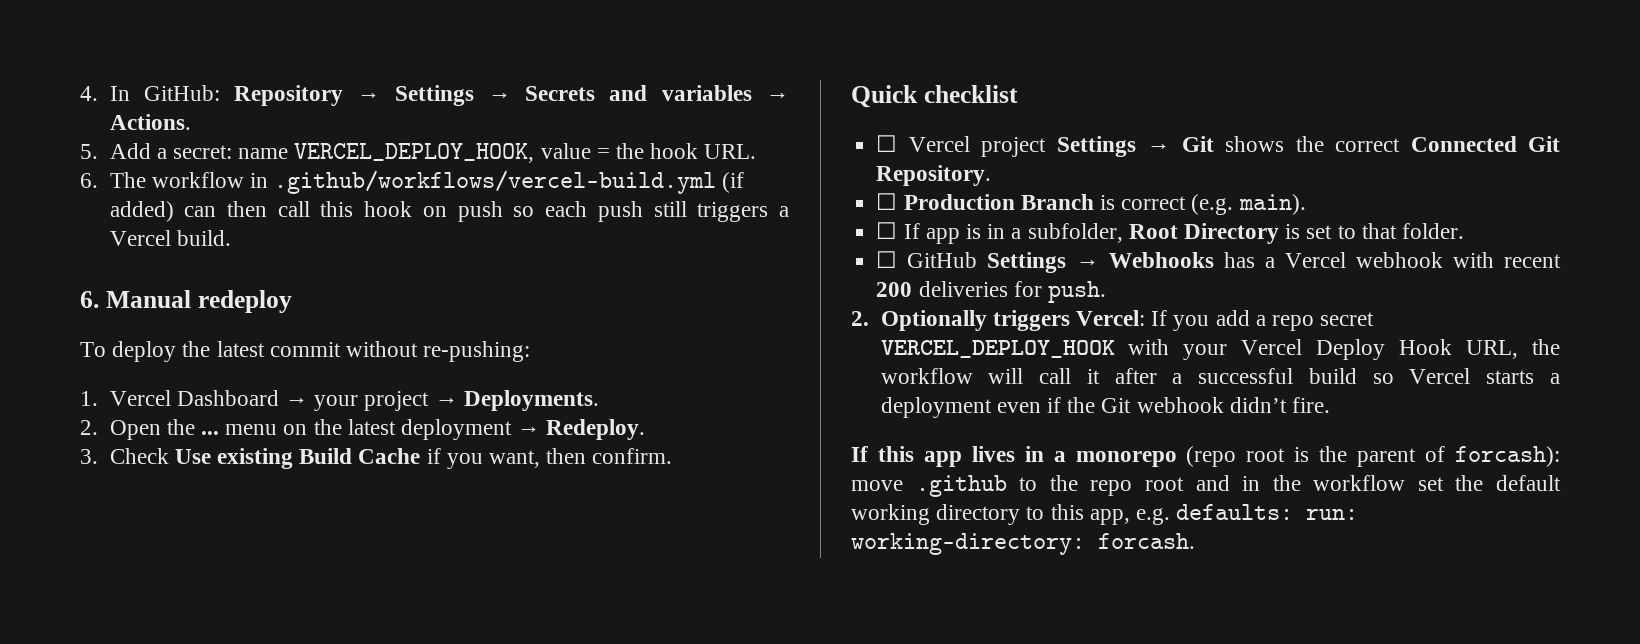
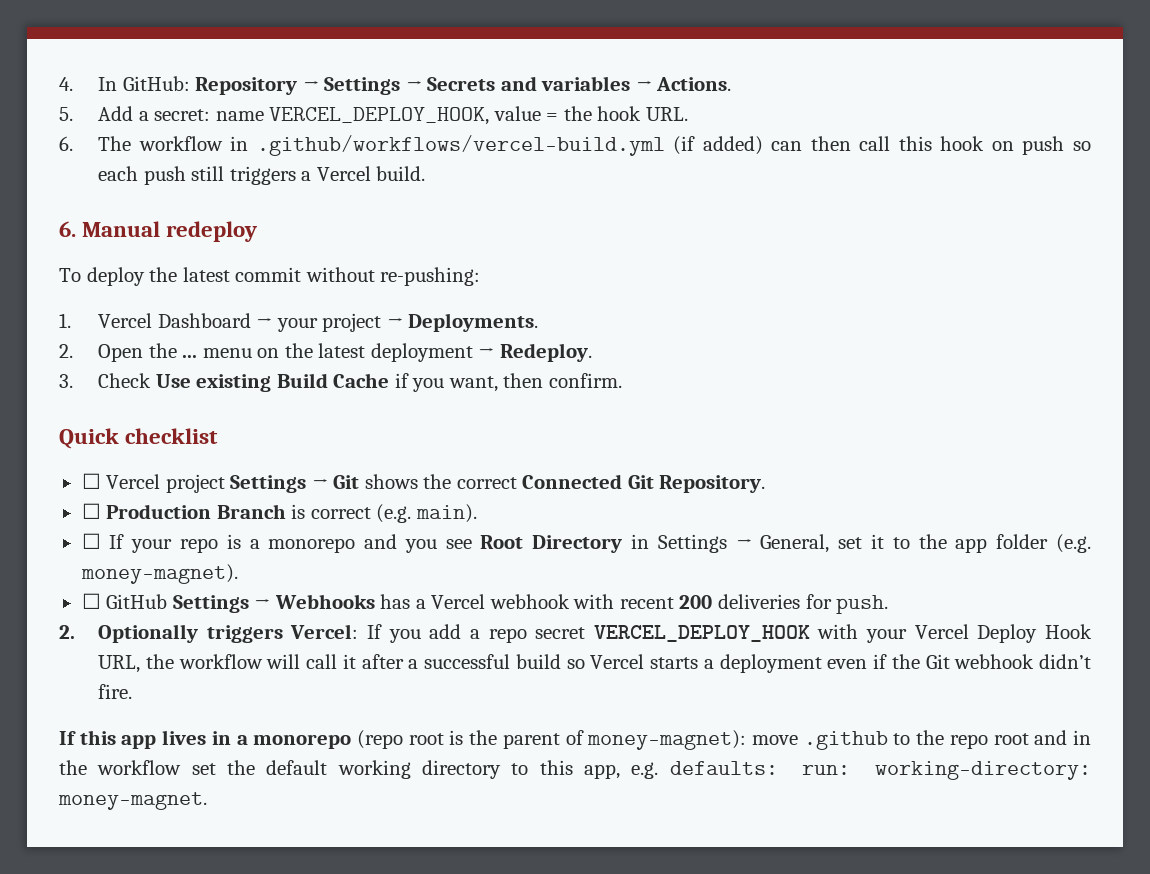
[925,223,1465,244] app is in a subfolder, Root Directory is set to that folder. -> [131,534,1091,553] [80,564,238,584] your repo is a monorepo and you see Root Directory in Settings → General, set it to the app folder (e.g. money-magnet).
[1455,446,1560,467] forcash): -> [587,730,747,750] money-magnet):
[1098,533,1195,549] forcash. -> [58,792,207,810] money-magnet.

